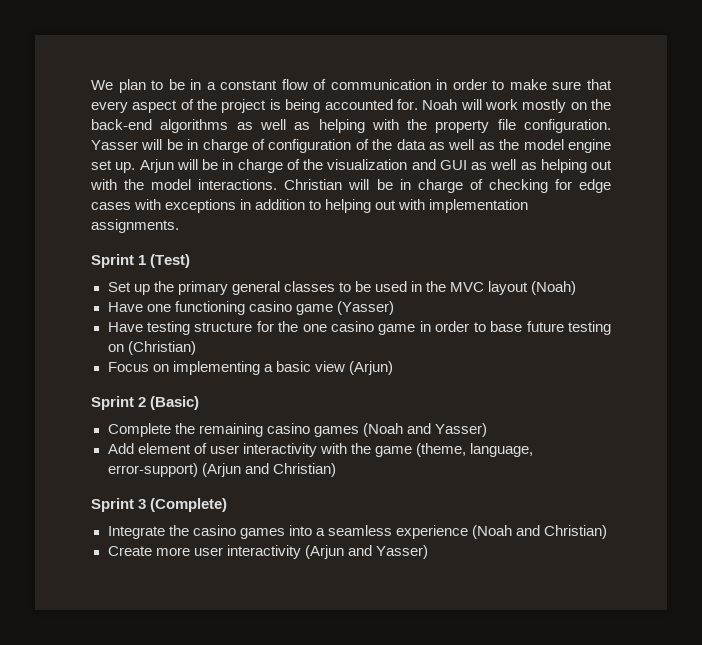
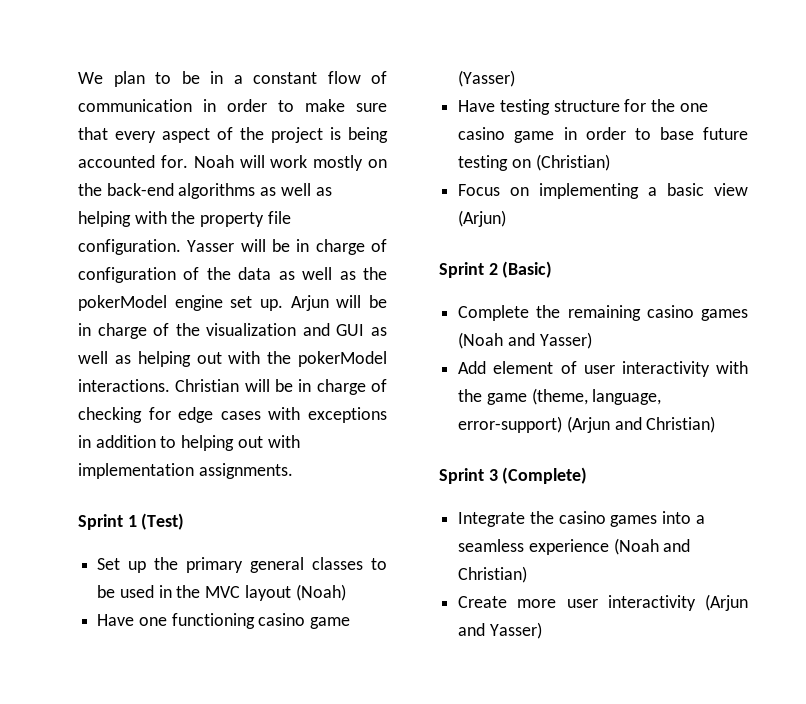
[523,139,564,150] model -> [78,295,167,311] pokerModel
[151,179,192,190] model -> [298,351,387,367] pokerModel

